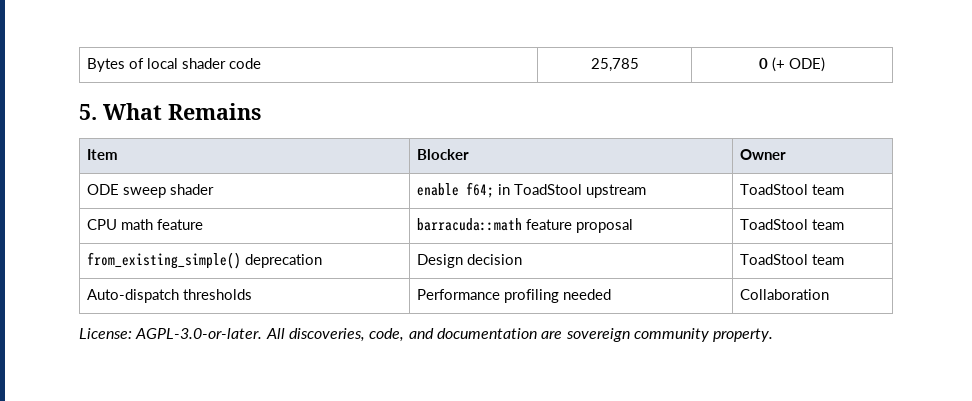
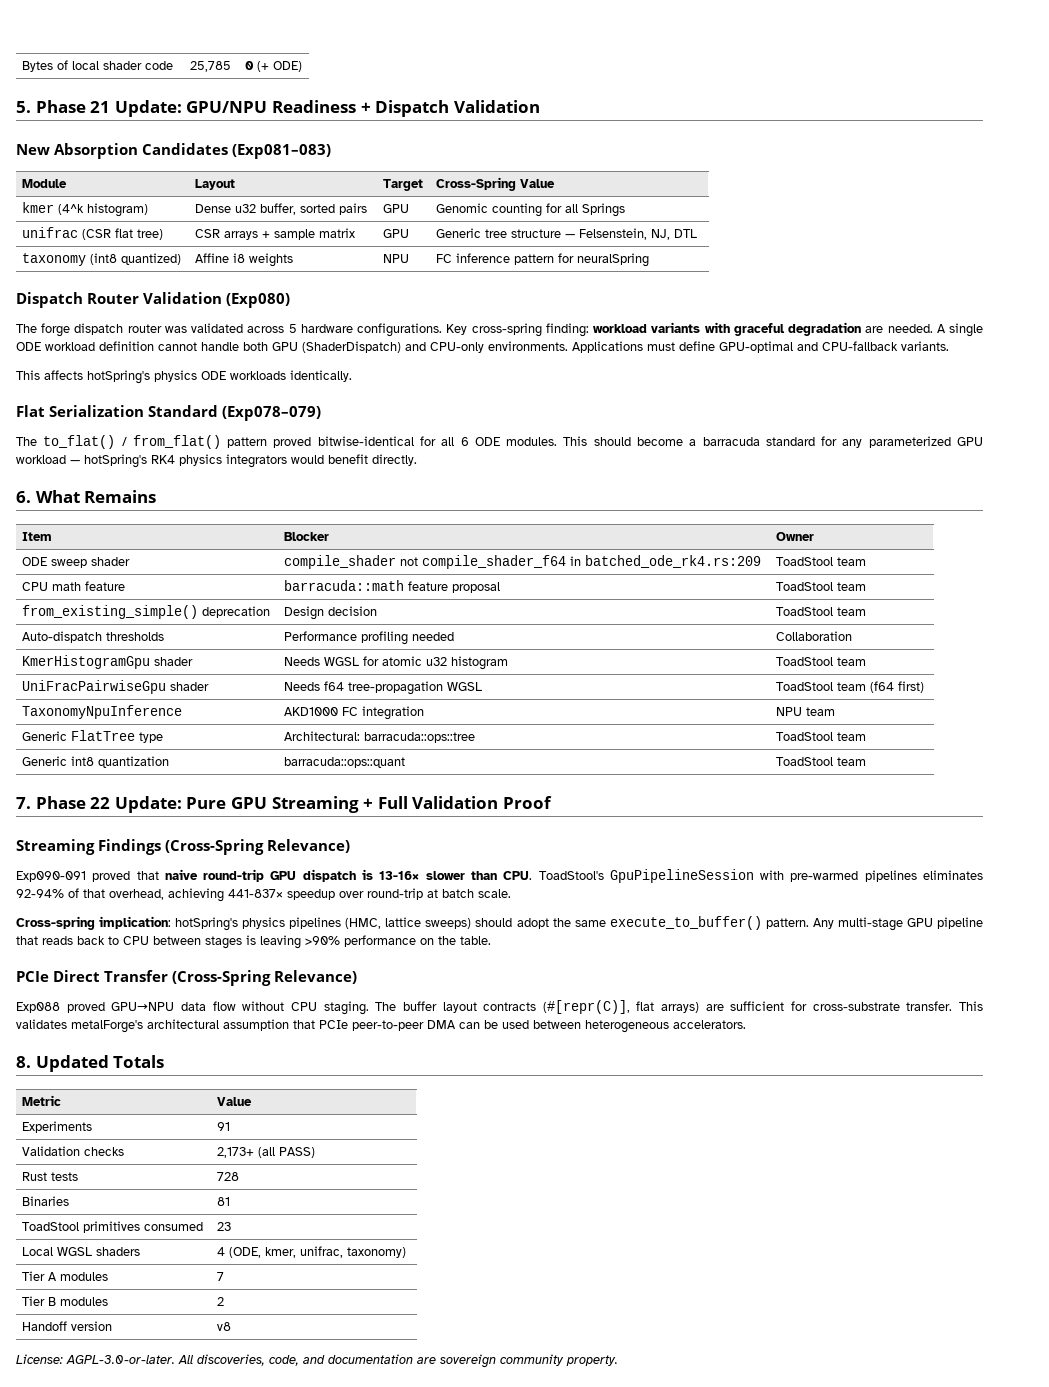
(97, 112) none -> [35,100,540,117] [16,143,331,159] [22,179,68,188] [195,179,236,190] [383,179,424,191] [436,177,556,191] [22,202,149,217] [195,203,368,215] [383,204,410,213] [436,203,626,217] [22,227,164,240] [195,228,356,240] [383,229,410,238] [436,228,698,240] [22,253,182,266] [195,253,294,267] [383,254,410,263] [436,253,650,267] [16,292,290,308] [16,322,983,337] [16,341,949,353] [16,370,352,384] [16,405,321,421] [16,435,984,449] [16,454,417,468] [16,491,31,503] Phase 21 Update: GPU/NPU Readiness + Dispatch Validation // New Absorption Candidates (Exp081–083) // Module | Layout | Target | Cross-Spring Value // kmer (4^k histogram) | Dense u32 buffer, sorted pairs | GPU | Genomic counting for all Springs // unifrac (CSR flat tree) | CSR arrays + sample matrix | GPU | Generic tree structure — Felsenstein, NJ, DTL // taxonomy (int8 quantized) | Affine i8 weights | NPU | FC inference pattern for neuralSpring // Dispatch Router Validation (Exp080) // The forge dispatch router was validated across 5 hardware configurations. Key cross-spring finding: workload variants with graceful degradation are needed. A single ODE workload definition cannot handle both GPU (ShaderDispatch) and CPU-only environments. Applications must define GPU-optimal and CPU-fallback variants. // This affects hotSpring's physics ODE workloads identically. // Flat Serialization Standard (Exp078–079) // The to_flat() / from_flat() pattern proved bitwise-identical for all 6 ODE modules. This should become a barracuda standard for any parameterized GPU workload — hotSpring's RK4 physics integrators would benefit directly. // 6.
[417,182,647,198] enable f64; in ToadStool upstream -> [284,555,762,569] compile_shader not compile_shader_f64 in batched_ode_rk4.rs:209
(830, 294) none -> [22,655,194,669] [284,656,509,670] [776,657,867,666] [22,680,210,694] [284,681,483,695] [776,681,925,693] [22,705,183,719] [284,706,425,720] [776,707,836,716] [22,730,164,743] [284,731,476,743] [776,732,867,741] [22,756,170,768] [284,757,406,768] [776,757,867,766] [16,796,552,813] [16,839,350,855] [16,869,983,883] [16,888,511,902] [16,916,983,931] [16,935,491,949] [16,970,357,986] [16,1000,983,1015] [16,1019,746,1033] [16,1055,165,1072] [22,1095,62,1106] [217,1097,253,1106] [22,1121,93,1133] [217,1122,231,1131] [22,1146,125,1156] [217,1147,316,1158] [22,1172,79,1181] [217,1172,240,1181] [22,1196,70,1206] [217,1197,231,1206] [22,1221,204,1233] [217,1222,232,1231] [22,1247,141,1256] [217,1246,407,1258] [22,1271,109,1281] [217,1272,225,1281] [22,1296,109,1306] [217,1297,225,1306] [22,1321,113,1331] [217,1322,232,1331] // KmerHistogramGpu shader | Needs WGSL for atomic u32 histogram | ToadStool team // UniFracPairwiseGpu shader | Needs f64 tree-propagation WGSL | ToadStool team (f64 first) // TaxonomyNpuInference | AKD1000 FC integration | NPU team // Generic FlatTree type | Architectural: barracuda::ops::tree | ToadStool team // Generic int8 quantization | barracuda::ops::quant | ToadStool team // 7. Phase 22 Update: Pure GPU Streaming + Full Validation Proof // Streaming Findings (Cross-Spring Relevance) // Exp090-091 proved that naive round-trip GPU dispatch is 13-16× slower than CPU. ToadStool's GpuPipelineSession with pre-warmed pipelines eliminates 92-94% of that overhead, achieving 441-837× speedup over round-trip at batch scale. // Cross-spring implication: hotSpring's physics pipelines (HMC, lattice sweeps) should adopt the same execute_to_buffer() pattern. Any multi-stage GPU pipeline that reads back to CPU between stages is leaving >90% performance on the table. // PCIe Direct Transfer (Cross-Spring Relevance) // Exp088 proved GPU→NPU data flow without CPU staging. The buffer layout contracts (#[repr(C)], flat arrays) are sufficient for cross-substrate transfer. This validates metalForge's architectural assumption that PCIe peer-to-peer DMA can be used between heterogeneous accelerators. // 8. Updated Totals // Metric | Value // Experiments | 91 // Validation checks | 2,173+ (all PASS) // Rust tests | 728 // Binaries | 81 // ToadStool primitives consumed | 23 // Local WGSL shaders | 4 (ODE, kmer, unifrac, taxonomy) // Tier A modules | 7 // Tier B modules | 2 // Handoff version | v8

